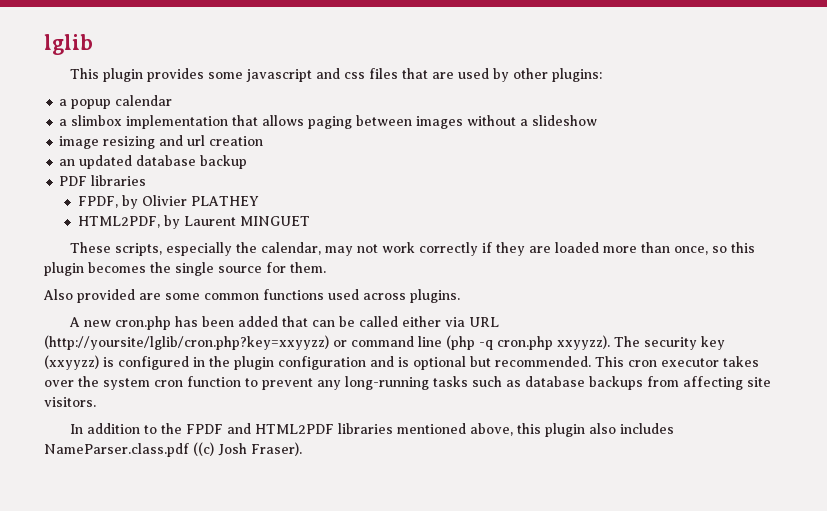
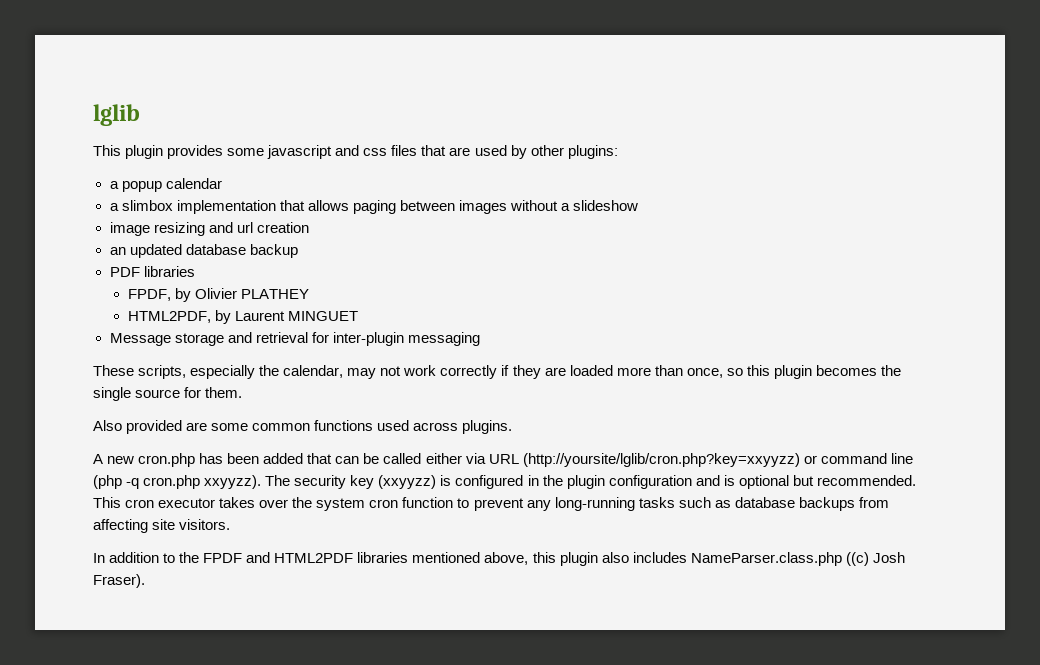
(310, 221) none -> [109,332,480,346] // Message storage and retrieval for inter-plugin messaging
[44,443,189,457] NameParser.class.pdf -> [690,552,842,566] NameParser.class.php

